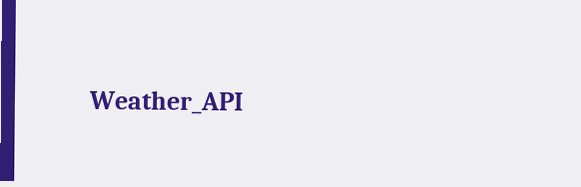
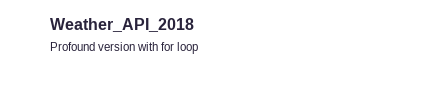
[88,90,244,115] Weather_API -> [50,18,194,32] [50,42,199,54] Weather_API_2018 // Profound version with for loop

